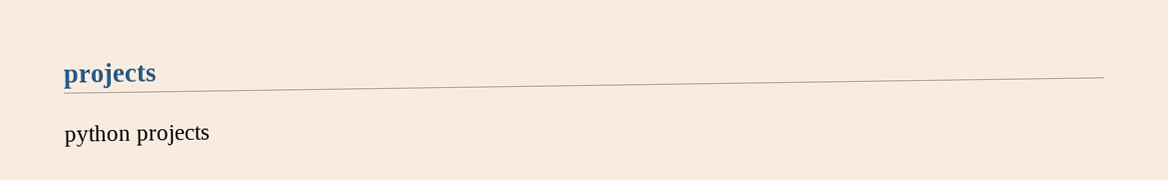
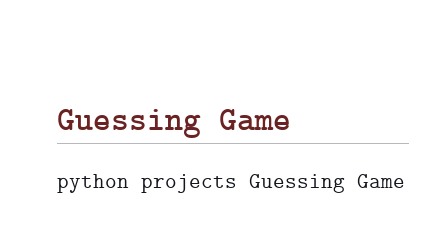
[63,62,156,89] projects -> [57,109,291,138] Guessing Game
(211, 135) none -> [249,174,405,193] Guessing Game

